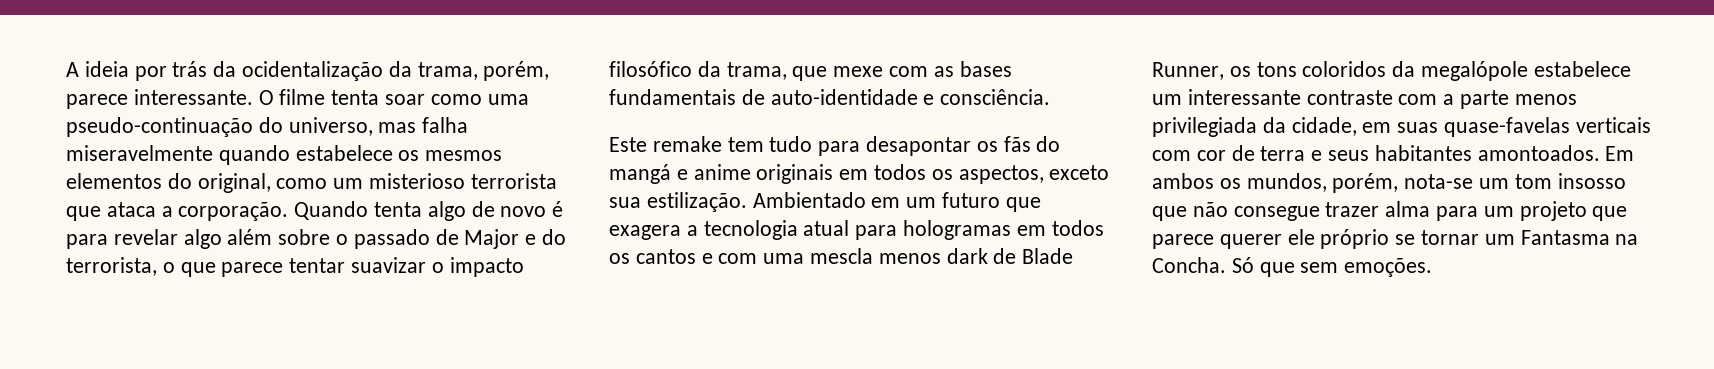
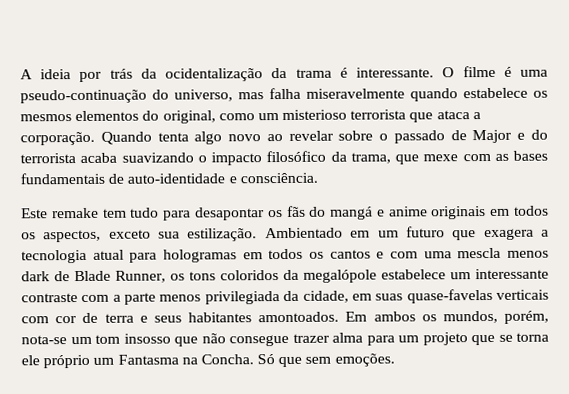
[417,61,550,81] [66,89,482,109] trama, porém, parece interessante. O filme tenta soar como -> [295,65,512,78] trama é interessante. O filme é
[471,201,564,217] [66,229,273,249] de novo é para revelar algo além -> [228,130,334,142] novo ao revelar
[66,257,427,277] terrorista, o que parece tentar suavizar -> [20,152,194,164] terrorista acaba suavizando
[1152,229,1480,249] parece querer ele próprio se tornar -> [498,332,549,342] [21,354,91,369] se torna ele próprio

